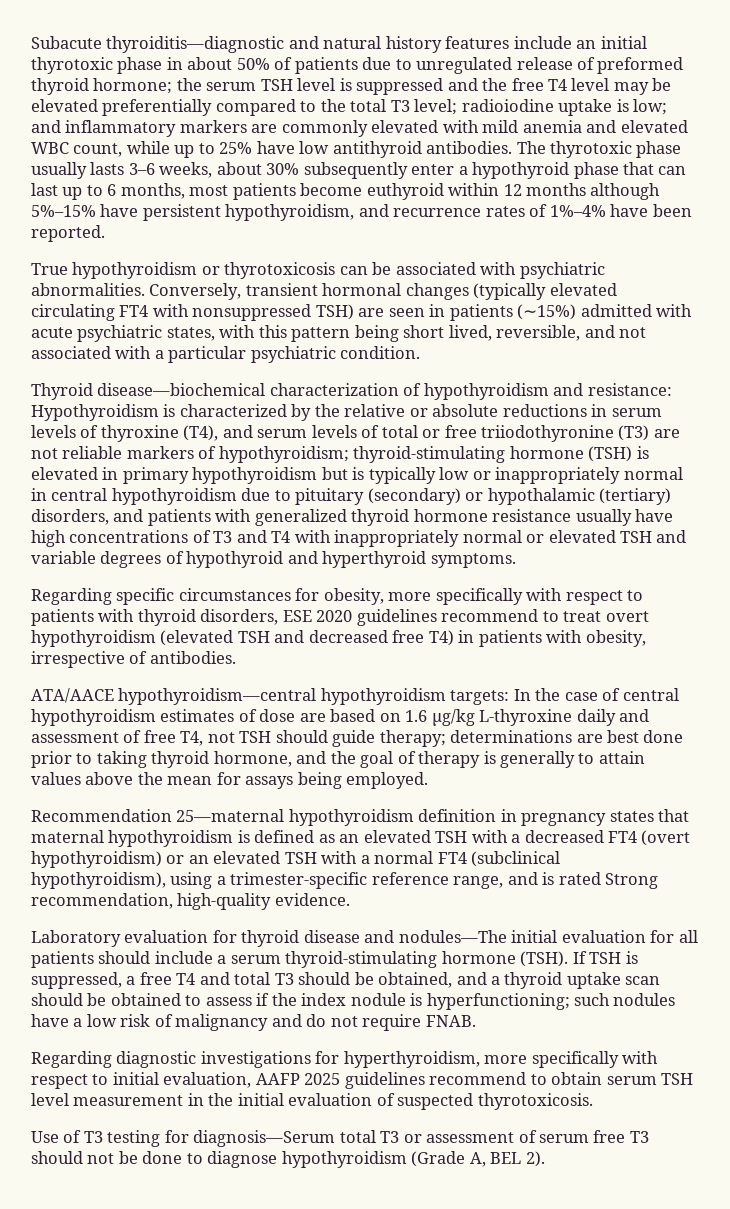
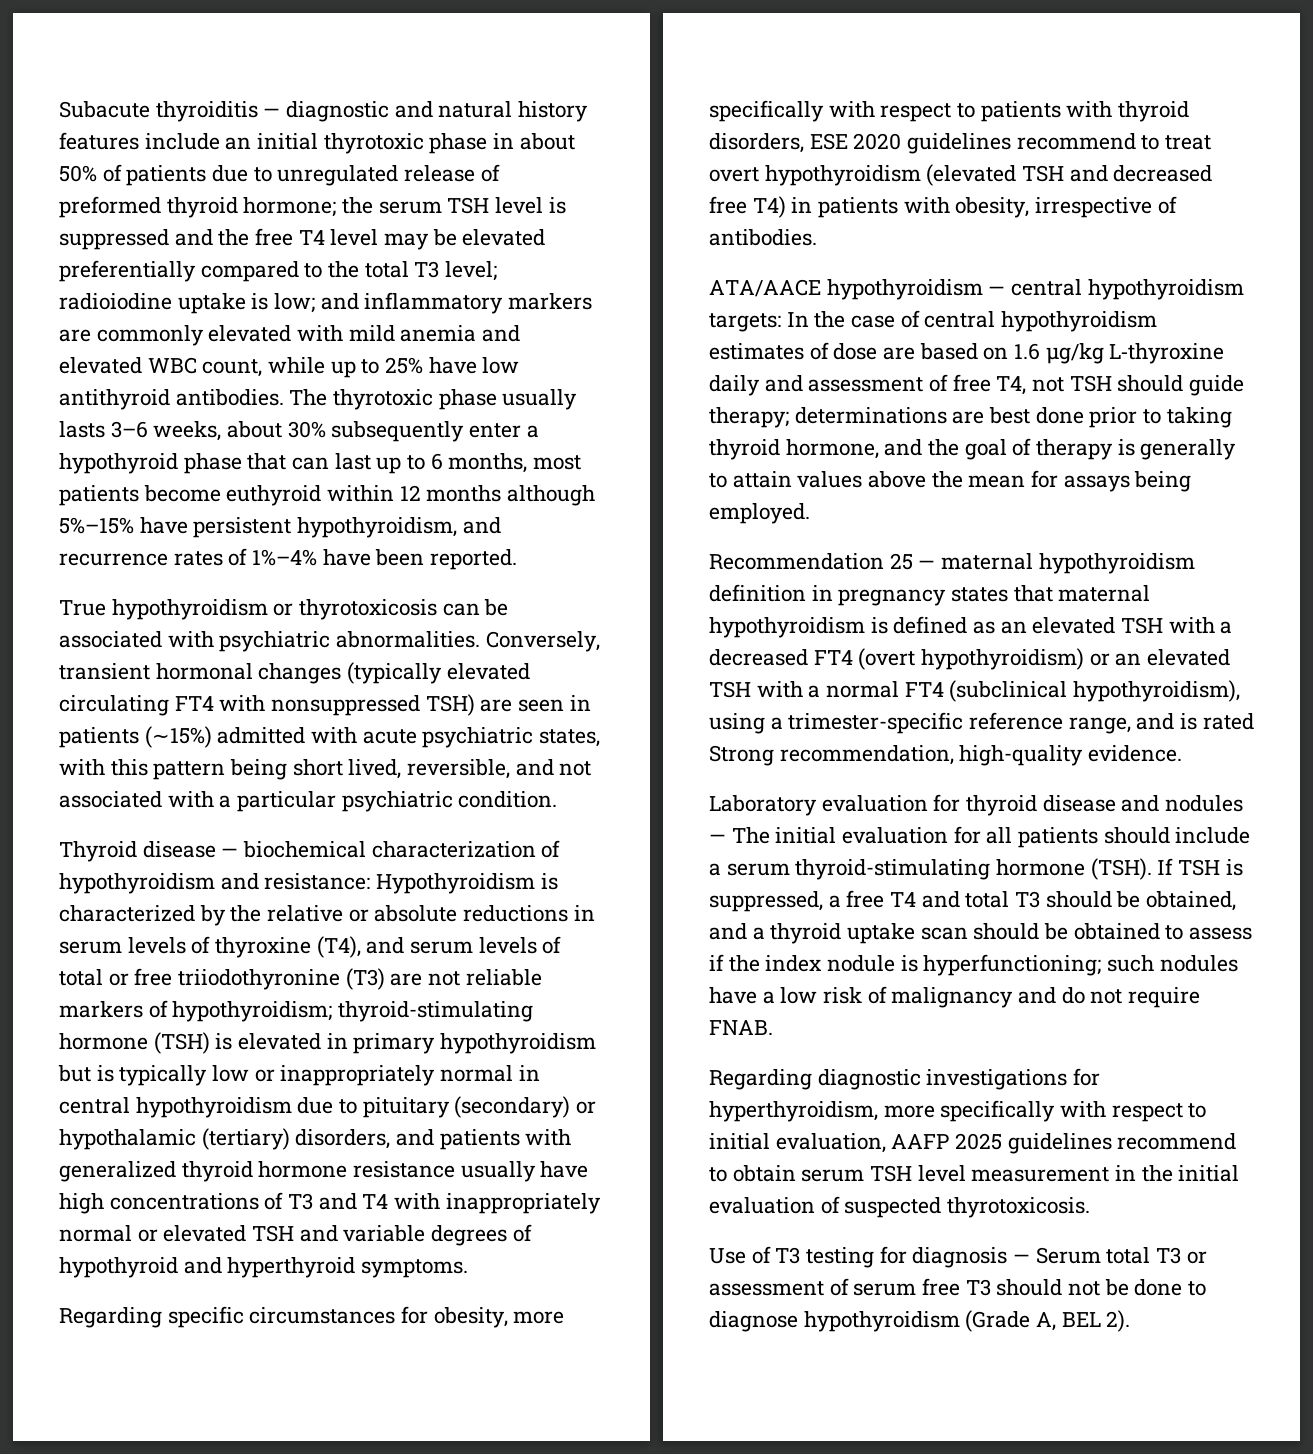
[106,36,285,53] thyroiditis—diagnostic -> [155,101,390,122] thyroiditis — diagnostic
[97,383,266,396] disease—biochemical -> [142,841,367,858] disease — biochemical
[118,688,317,705] hypothyroidism—central -> [826,279,1083,300] hypothyroidism — central
[176,809,285,822] 25—maternal -> [889,553,1034,570] 25 — maternal
[398,930,507,943] nodules—The -> [1165,795,1244,812] [709,827,770,844] nodules — The
[193,1130,336,1147] diagnosis—Serum -> [912,1247,1101,1268] diagnosis — Serum

